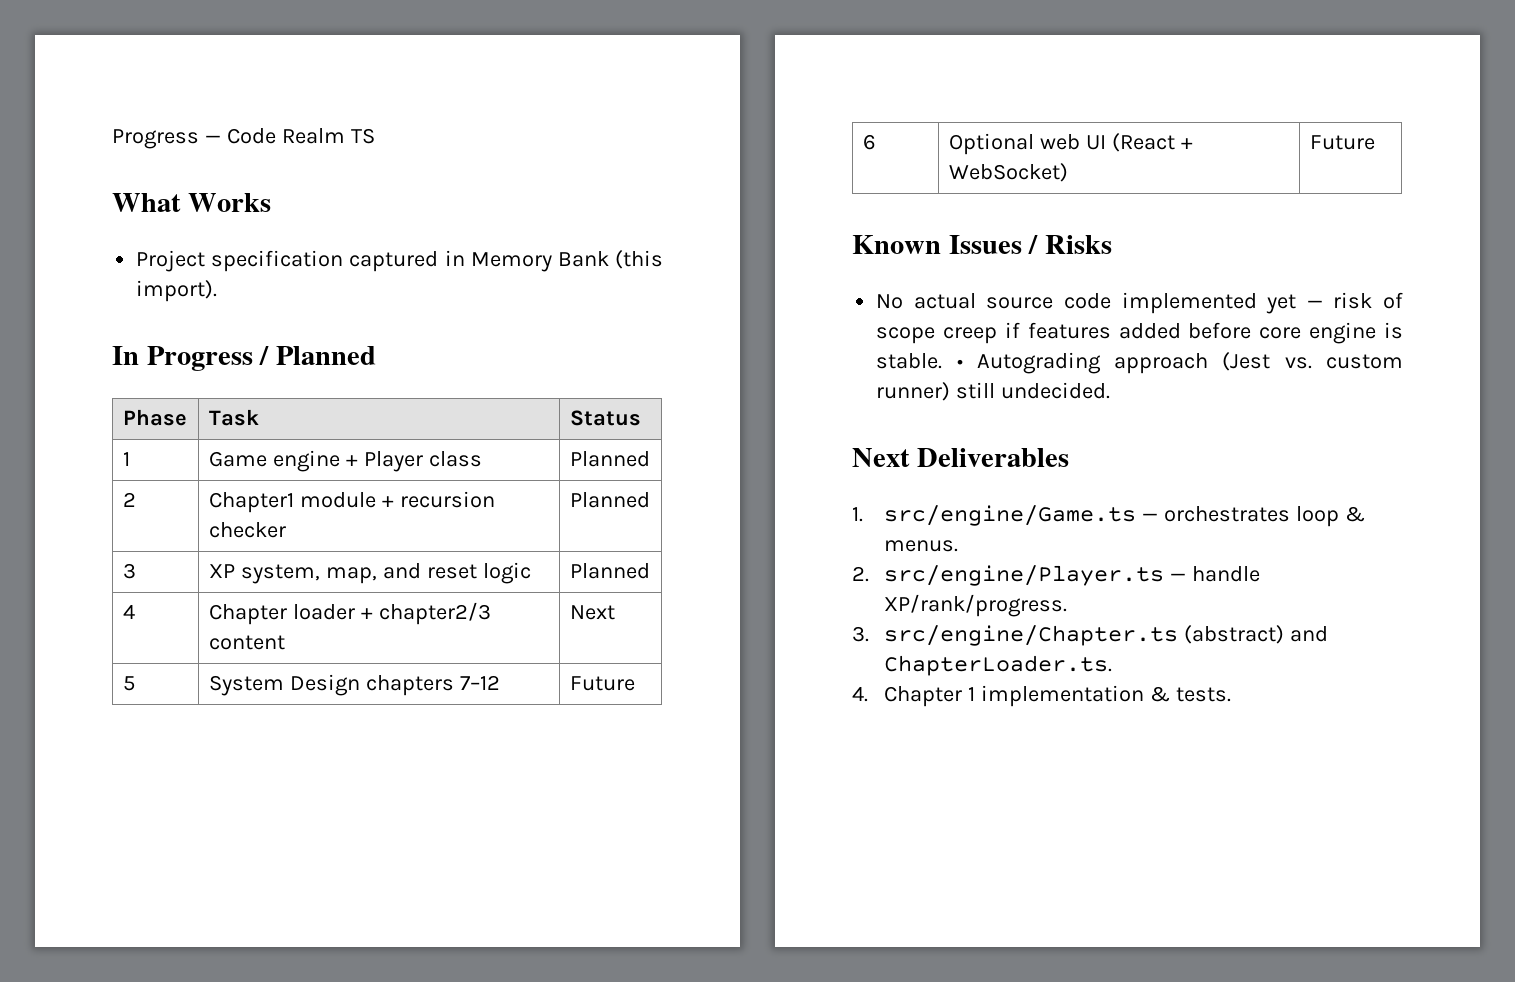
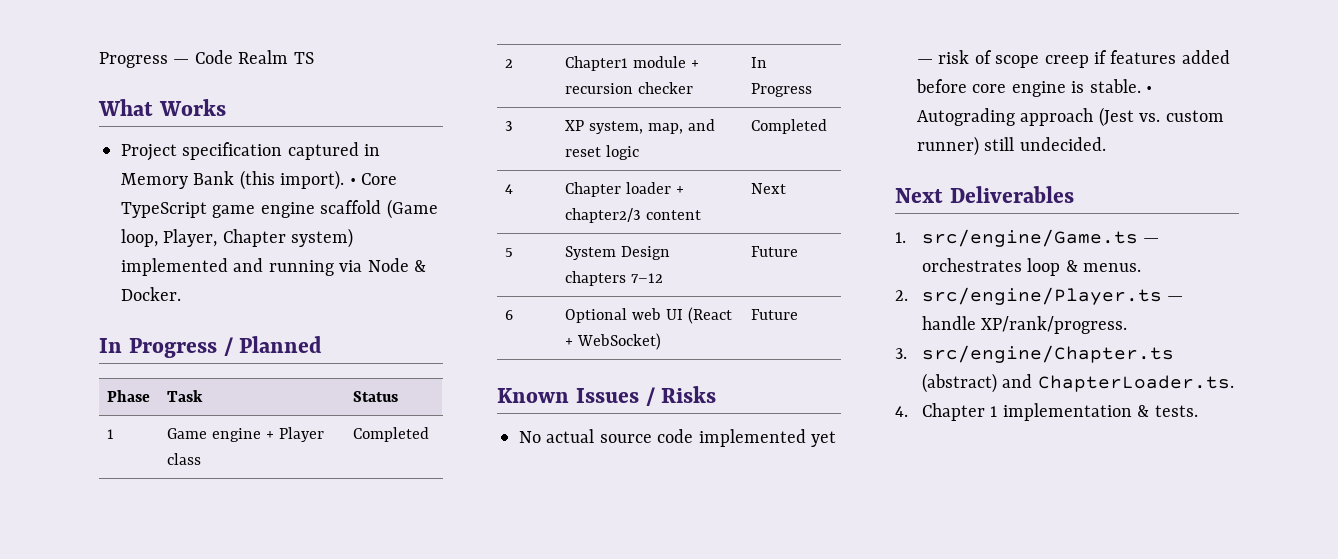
(218, 291) none -> [349,173,397,185] [121,199,438,219] [121,228,354,248] [121,258,426,276] [121,287,181,301] • Core TypeScript game engine scaffold (Game loop, Player, Chapter system) implemented and running via Node & Docker.
[569,451,650,467] Planned -> [353,427,430,442] Completed
[569,492,650,508] Planned -> [751,57,768,68] [751,83,813,97] In Progress
[569,563,650,579] Planned -> [751,119,828,134] Completed

